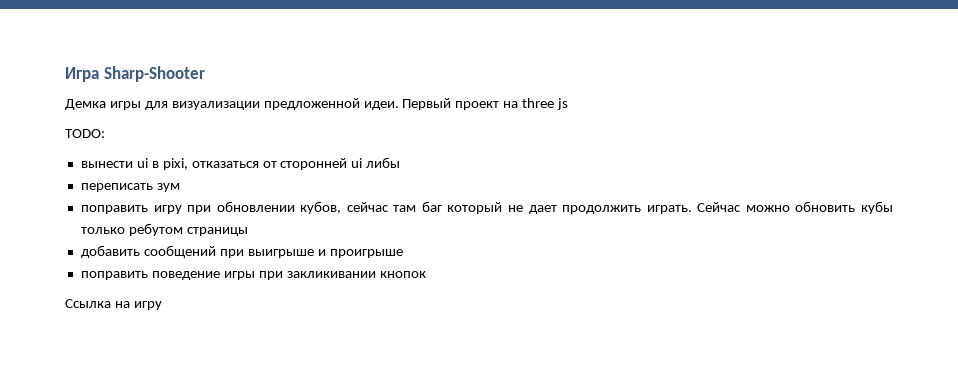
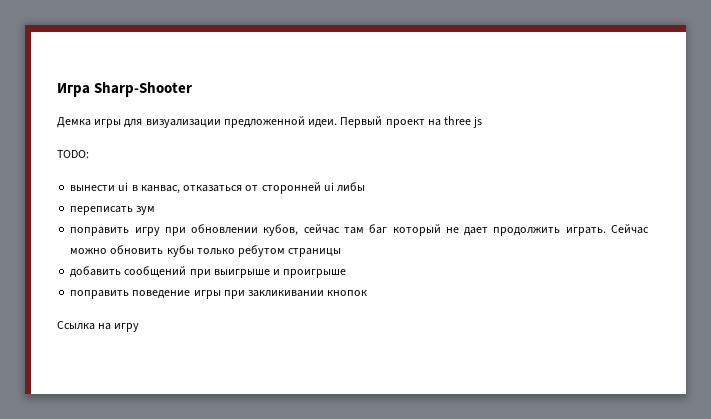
[162,158,188,170] pixi, -> [140,185,180,194] канвас,

